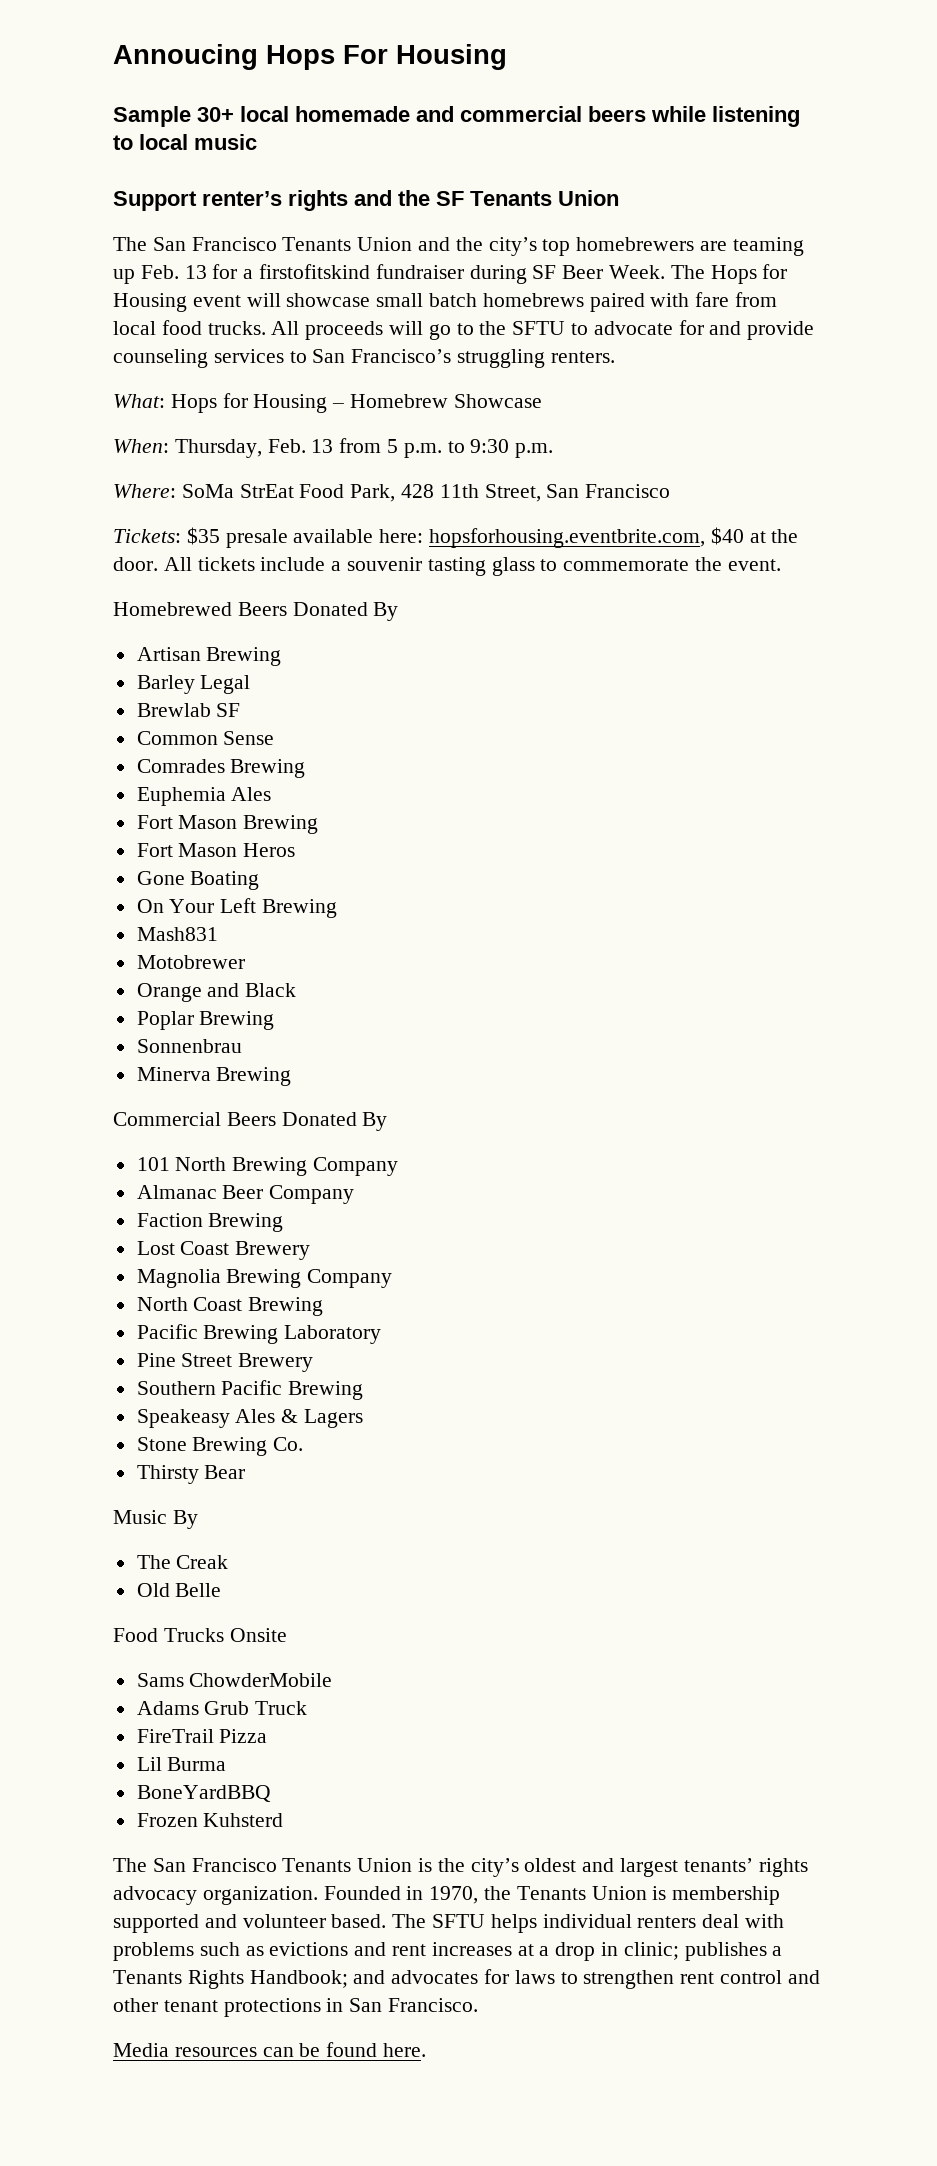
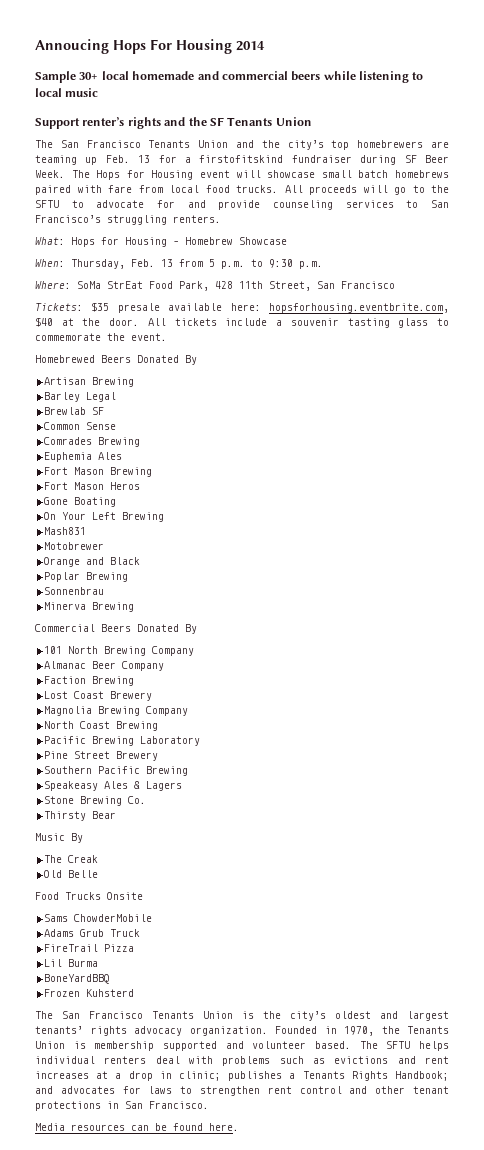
(507, 57) none -> [236,41,265,51] 2014

